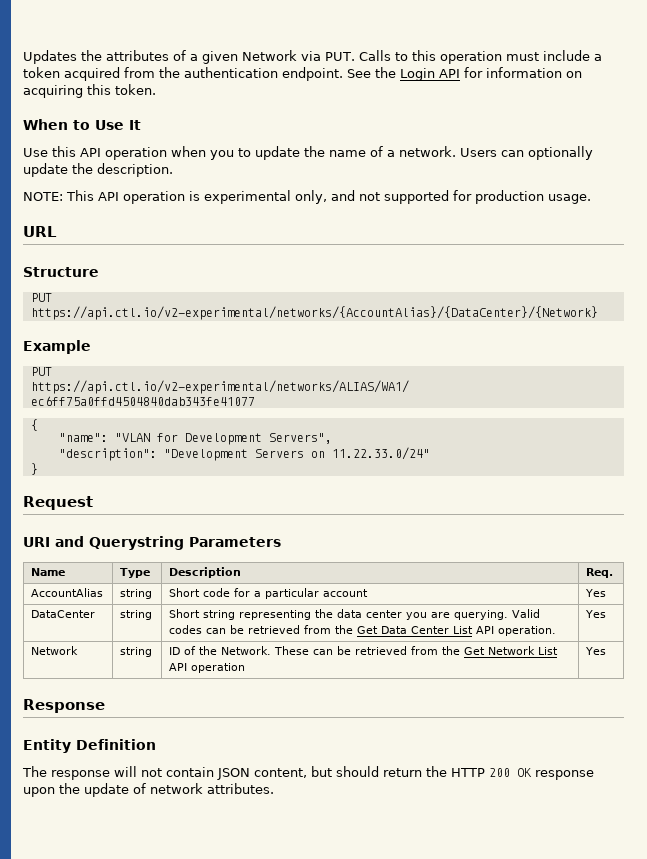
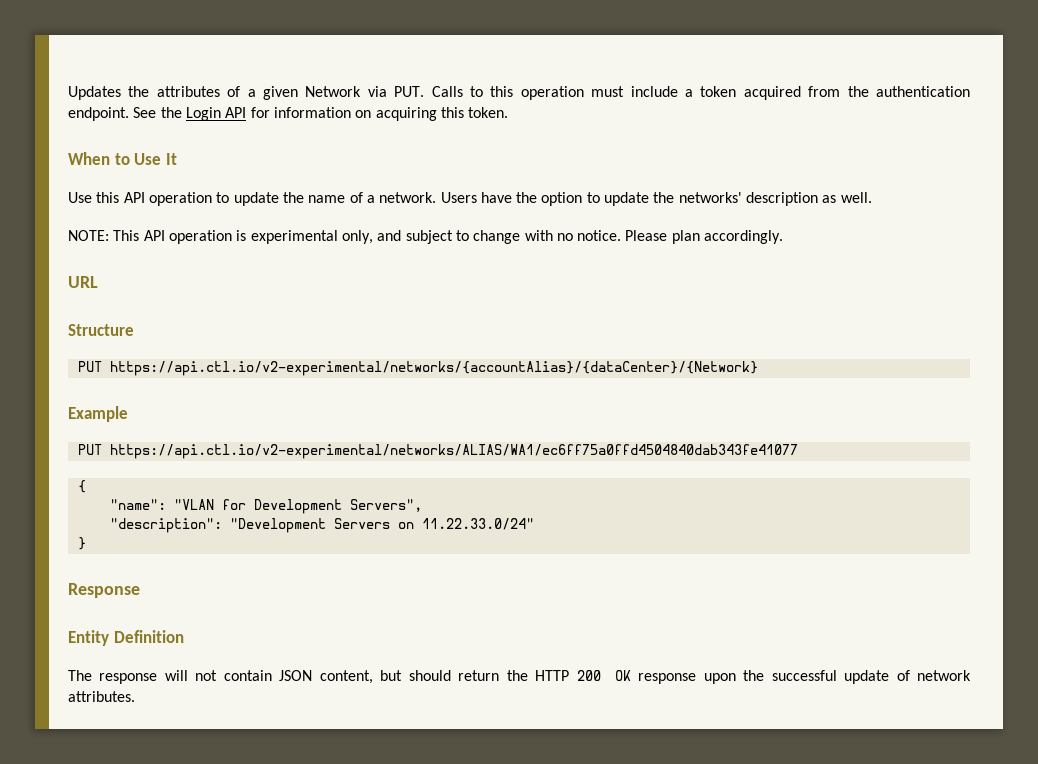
[171,146,234,160] when you -> (212, 199) none
[501,146,593,160] [23,163,173,177] can optionally update the description. -> [480,192,872,206] have the option to update the networks' description as well.
[359,190,591,204] not supported for production usage. -> [405,230,784,244] subject to change with no notice. Please plan accordingly.
[30,306,598,320] https://api.ctl.io/v2-experimental/networks/{AccountAlias}/{DataCenter}/{Network} -> [109,361,758,376] https://api.ctl.io/v2-experimental/networks/{accountAlias}/{dataCenter}/{Network}
[23,496,93,510] [23,536,281,550] [31,568,66,576] [120,568,151,578] [169,567,242,578] [586,568,614,578] [31,588,104,597] [120,589,153,599] [169,588,369,599] [585,589,607,597] [31,610,96,618] [120,610,153,620] [169,609,541,620] [169,625,557,636] [585,610,607,618] [31,646,79,655] [120,647,153,657] [169,646,559,655] [169,663,246,673] [585,647,607,655] // Request // URI and Querystring Parameters // Name | Type | Description | Req. // AccountAlias | string | Short code for a particular account | Yes // DataCenter | string | Short string representing the data center you are querying. Valid codes can be retrieved from the Get Data Center List API operation. | Yes // Network | string | ID of the Network. These can be retrieved from the Get Network List API operation | Yes -> (86, 543) none
(80, 788) none -> [771,670,837,681] successful

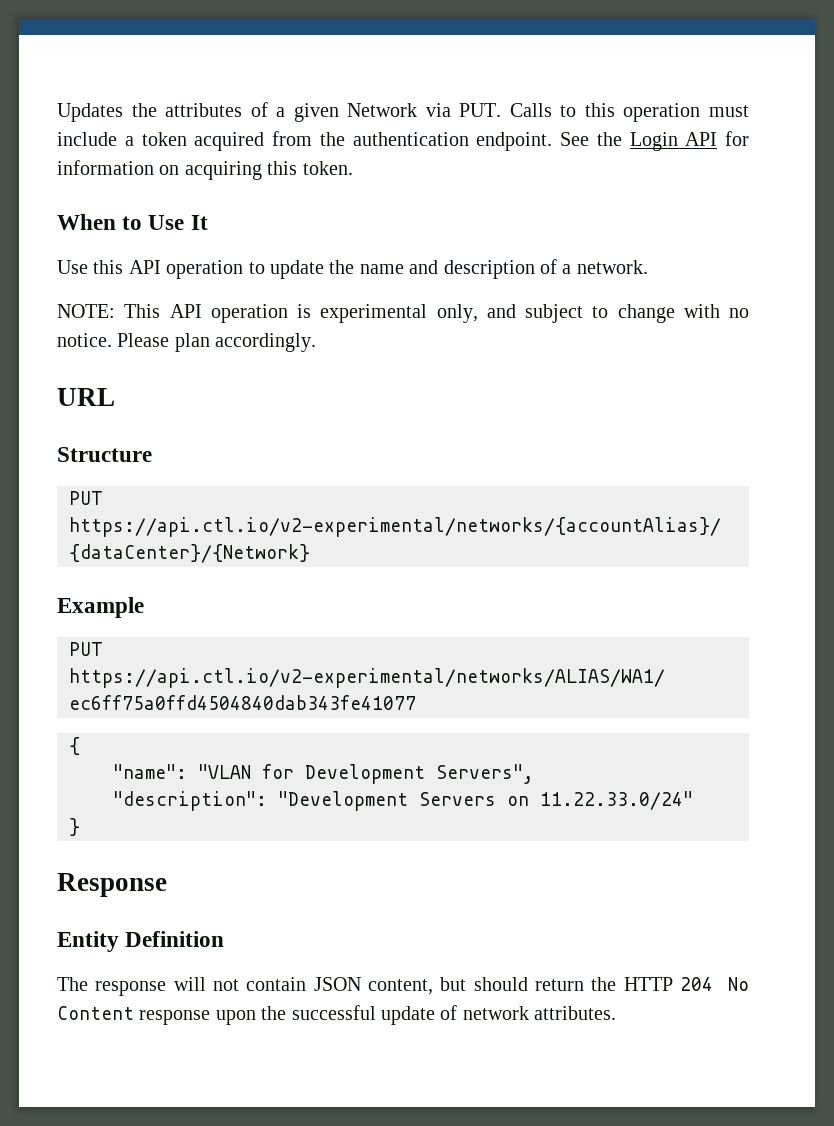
(346, 199) none -> [409,260,535,279] and description
[440,192,872,206] Users have the option to update the networks' description as well. -> (648, 267) none
[576,670,631,681] 200 OK -> [680,977,750,991] [57,1006,134,1020] 204 No Content

